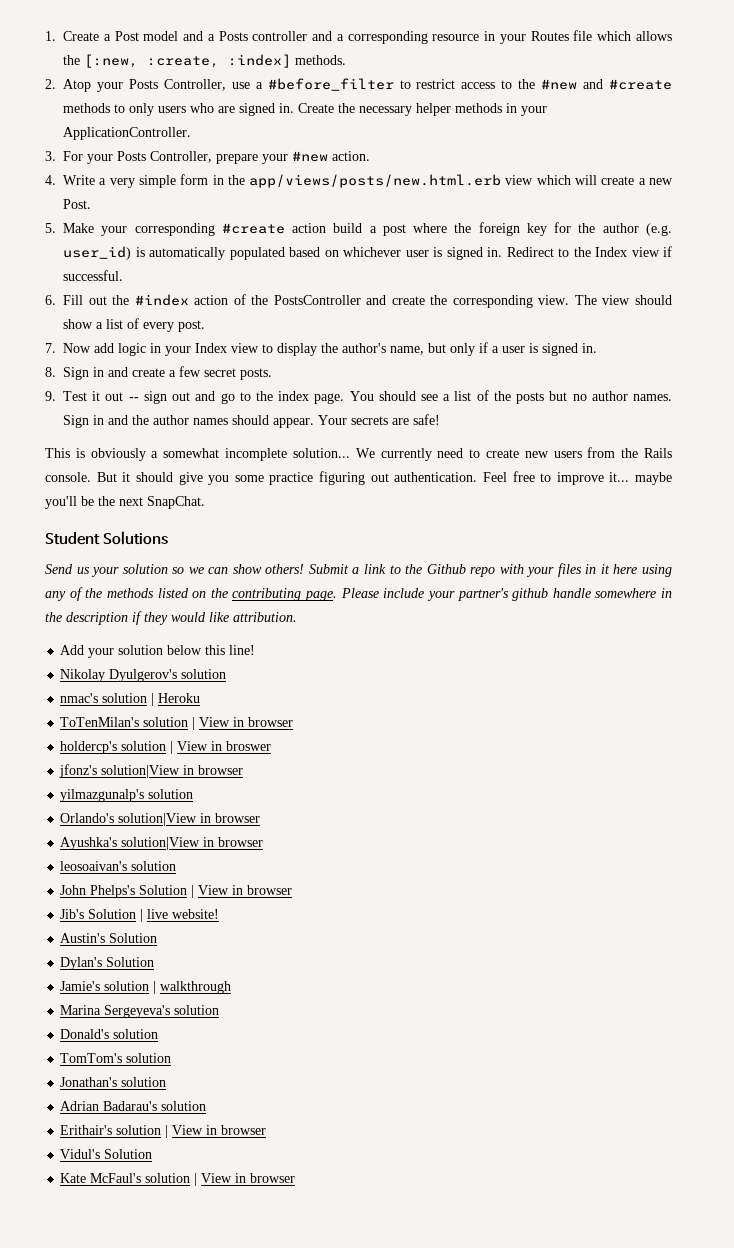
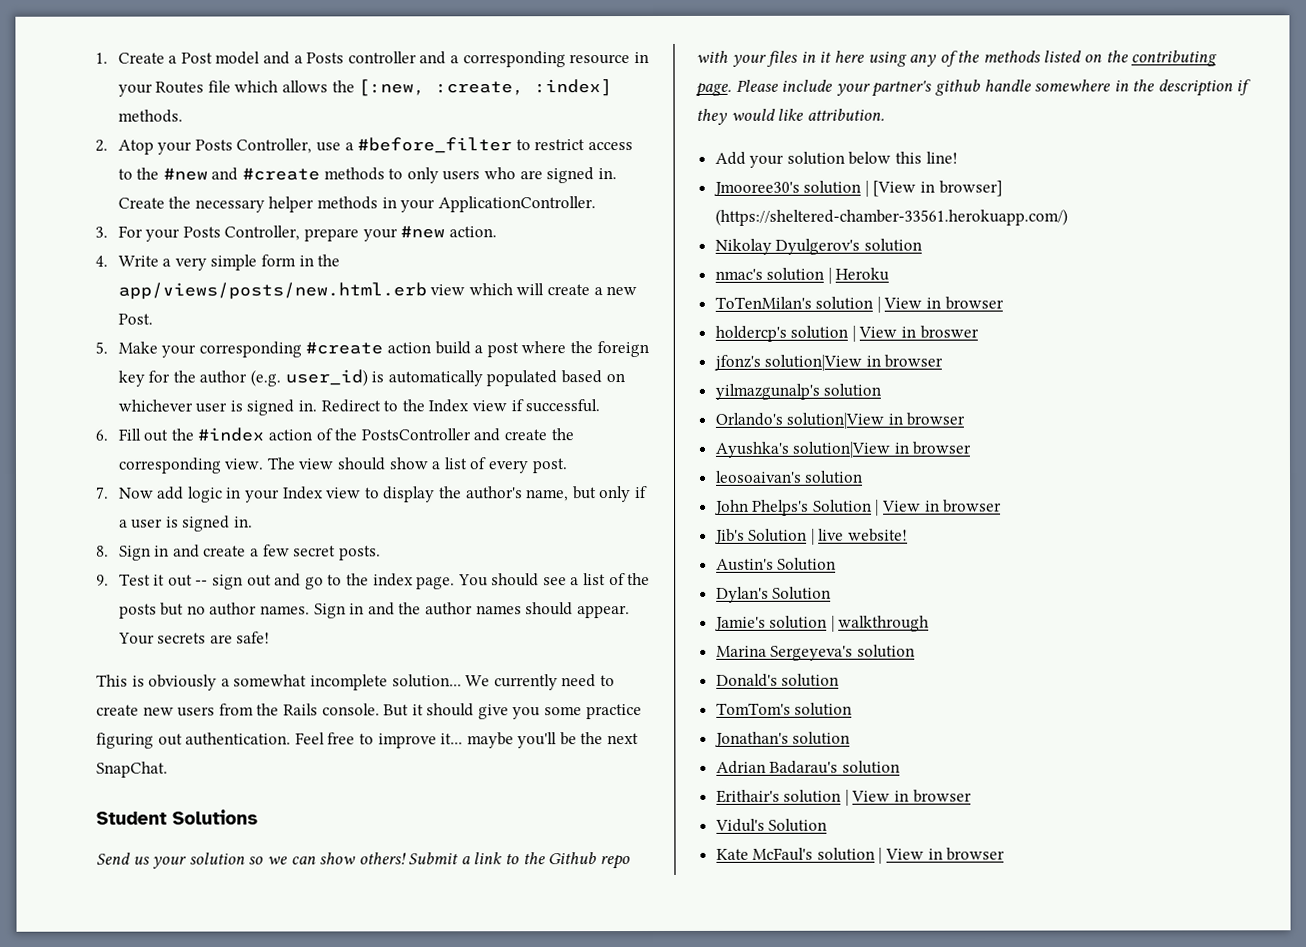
(256, 650) none -> [712,180,1003,197] [714,208,1068,226] // Jmooree30's solution | [View in browser] (https://sheltered-chamber-33561.herokuapp.com/)

